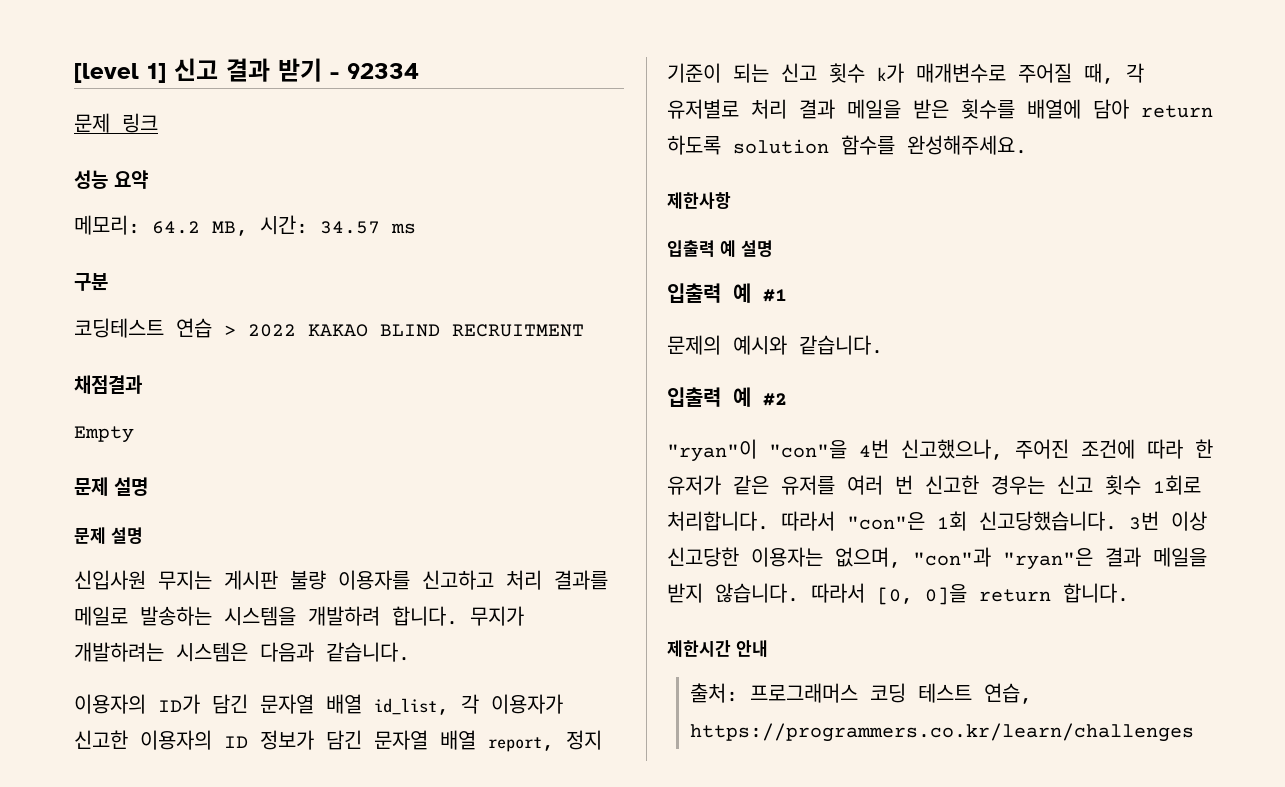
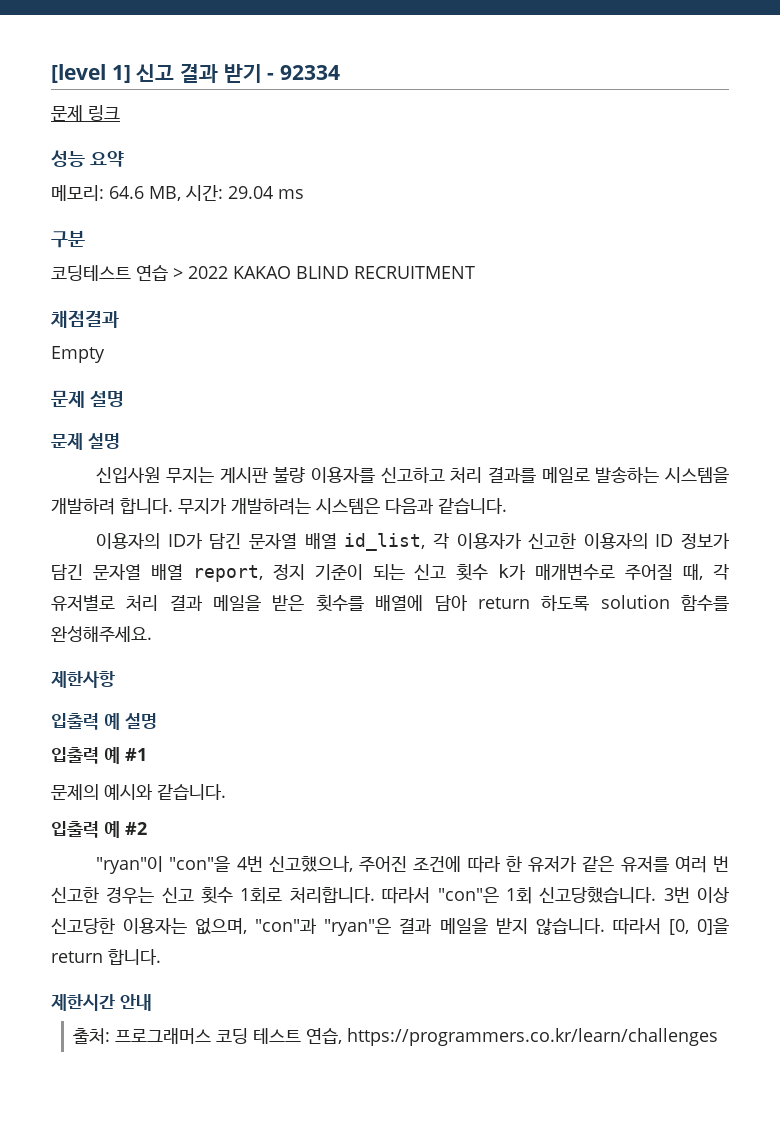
[152,221,200,234] 64.2 -> [109,186,144,199] 64.6
[320,221,380,234] 34.57 -> [227,186,273,199] 29.04

